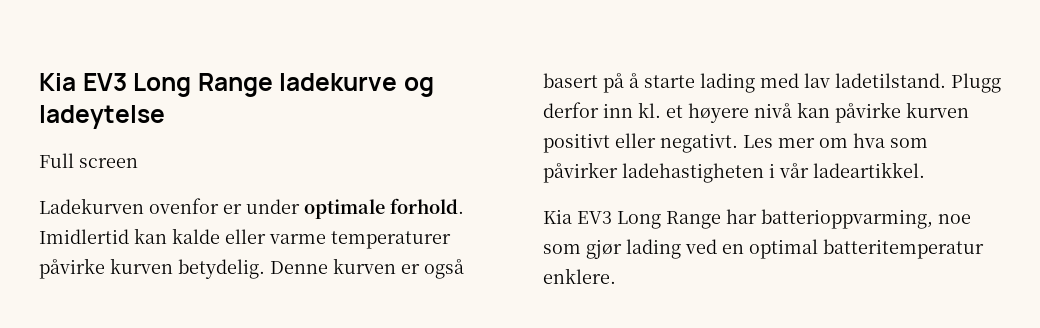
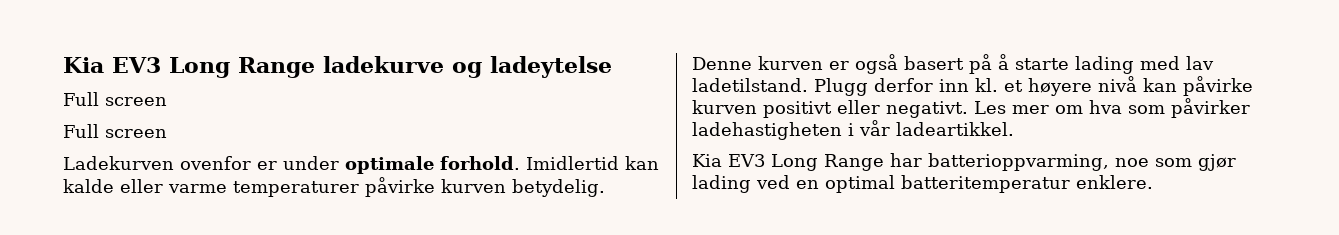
(138, 163) none -> [63,124,167,138] // Full screen

